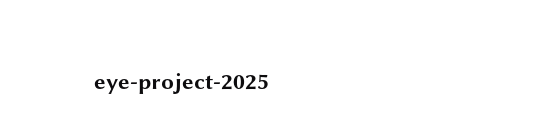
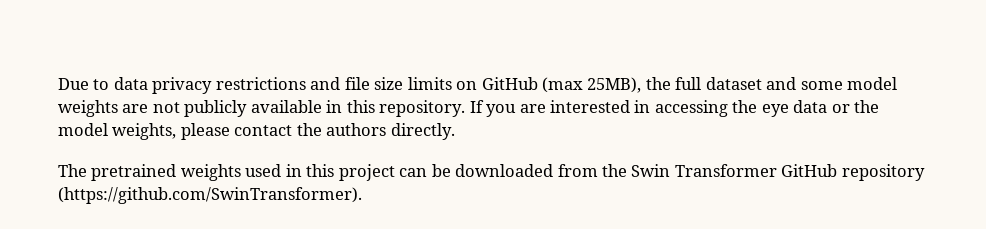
[94,73,269,94] eye-project-2025 -> [58,77,898,94] [58,100,880,117] [58,123,455,140] [58,164,925,181] [58,187,362,204] Due to data privacy restrictions and file size limits on GitHub (max 25MB), the full dataset and some model weights are not publicly available in this repository. If you are interested in accessing the eye data or the model weights, please contact the authors directly. // The pretrained weights used in this project can be downloaded from the Swin Transformer GitHub repository (https://github.com/SwinTransformer).

